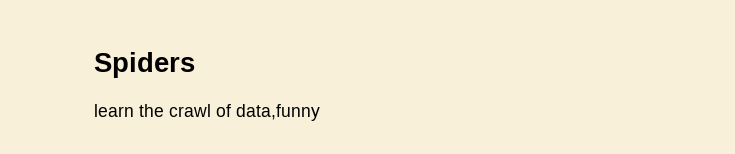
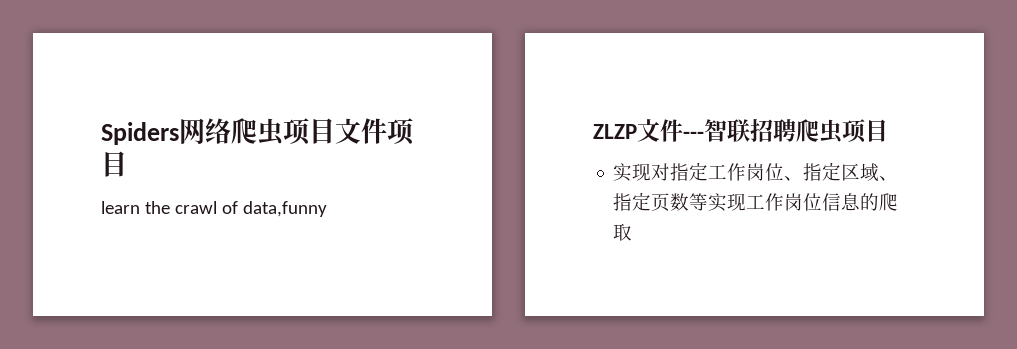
(195, 65) none -> [179,118,415,146] [101,151,127,177] 网络爬虫项目文件项目
(320, 112) none -> [593,119,888,144] [613,162,899,182] [613,192,899,212] [613,223,633,241] // ZLZP文件---智联招聘爬虫项目 // 实现对指定工作岗位、指定区域、指定页数等实现工作岗位信息的爬取

